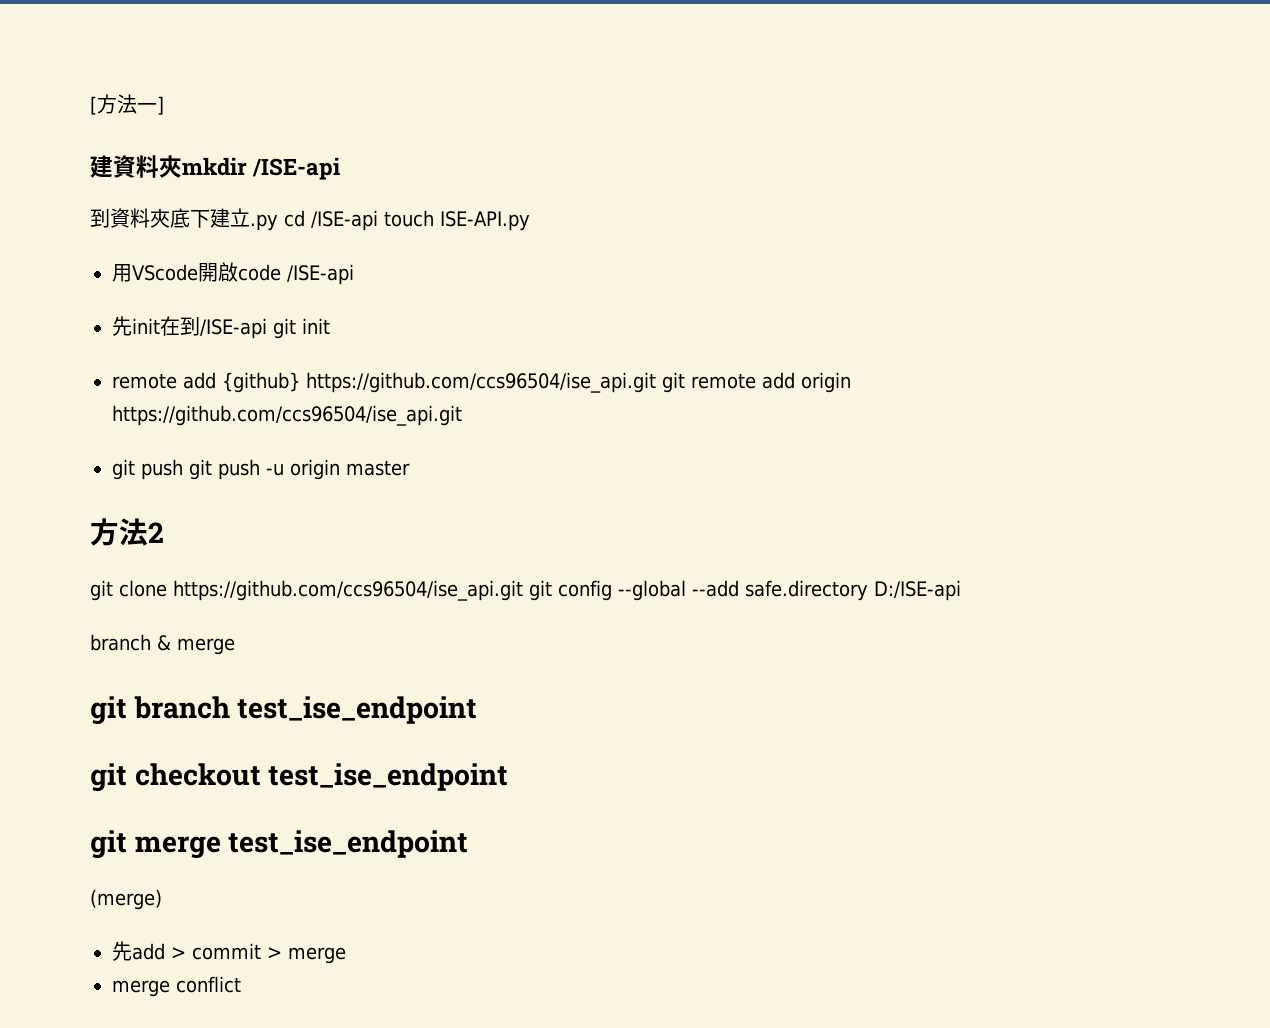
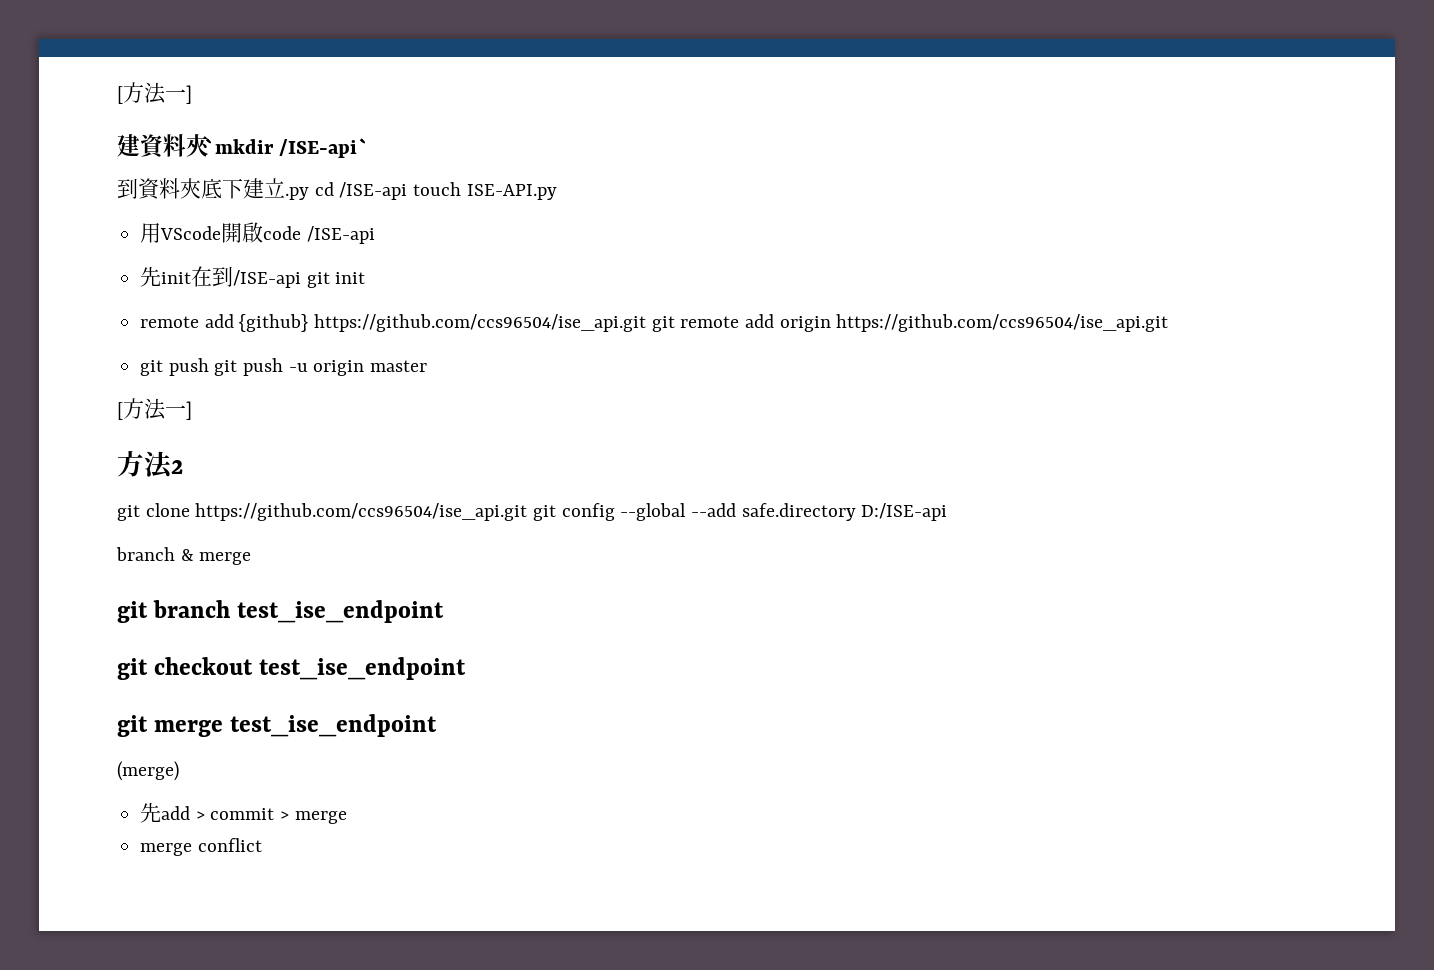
(182, 166) none -> [206,138,211,154] ˋˋˋ
(341, 168) none -> [360,138,366,154] ˋˋˋ
(410, 468) none -> [117,398,192,420] // [方法一]

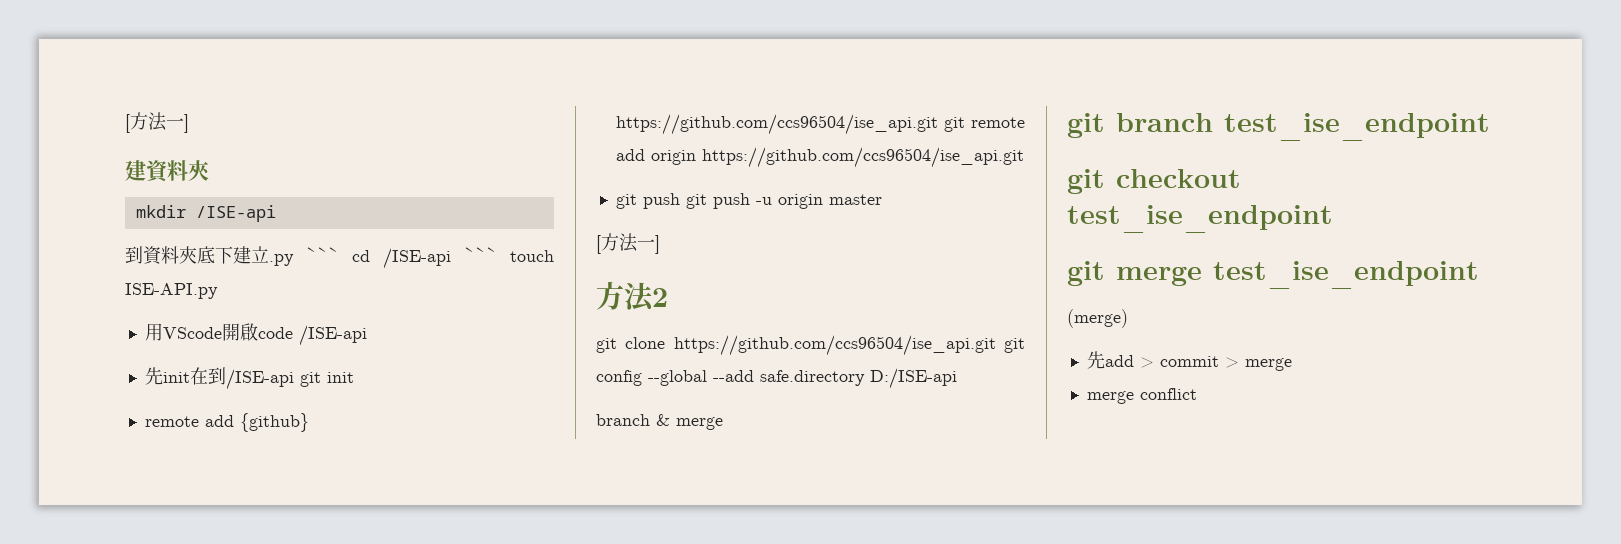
[206,138,211,154] ˋˋˋ -> (210, 170) //
[360,138,366,154] ˋˋˋ -> (276, 213) none
(309, 193) none -> [306,247,339,262] ˋˋˋ
(408, 191) none -> [464,247,497,262] ˋˋˋ

